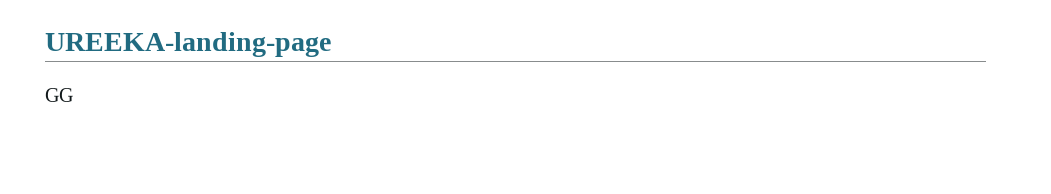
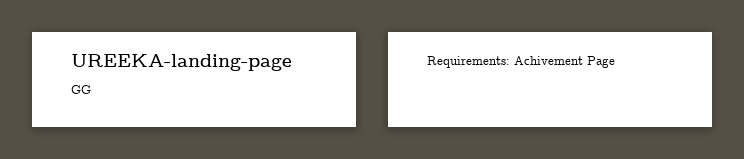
(73, 95) none -> [427,56,615,68] // Requirements: Achivement Page

